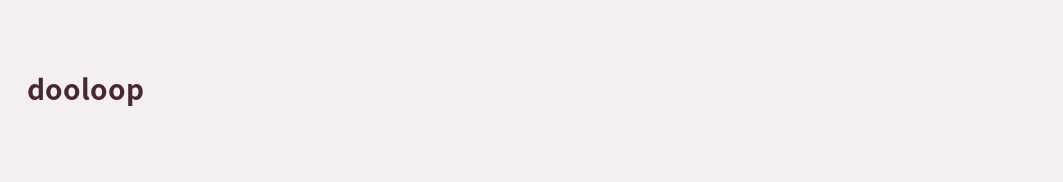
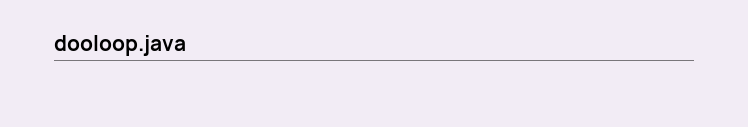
[27,77,144,106] dooloop -> [54,35,186,56] dooloop.java

